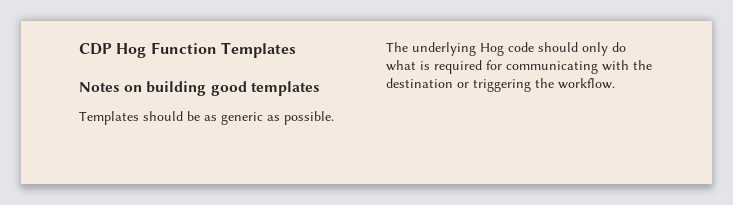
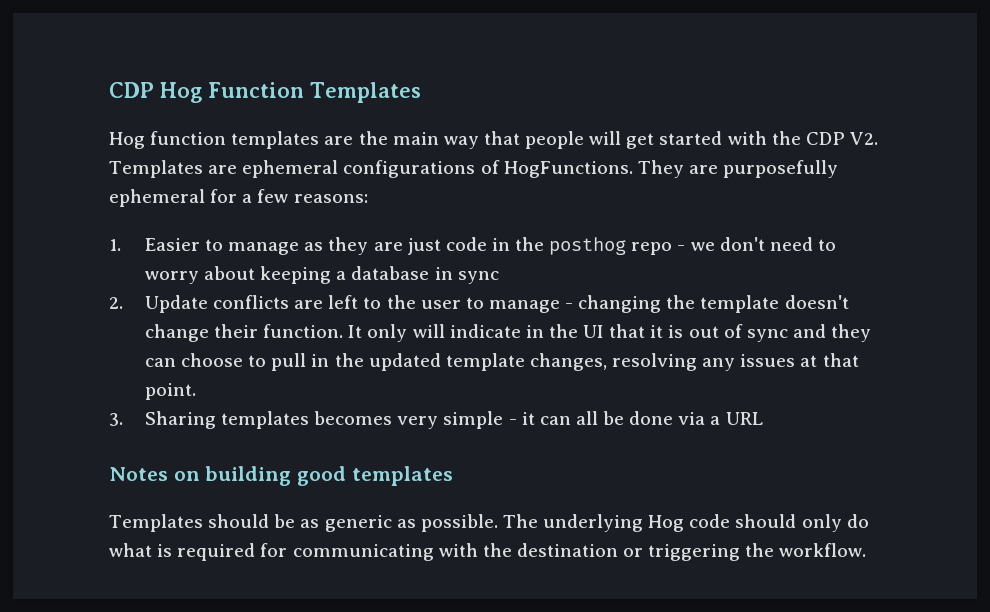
(296, 50) none -> [109,131,878,149] [109,160,839,178] [109,189,368,207] [109,237,836,255] [144,266,499,284] [109,295,849,313] [144,324,872,342] [144,353,859,371] [144,383,196,400] [109,411,763,429] // Hog function templates are the main way that people will get started with the CDP V2. Templates are ephemeral configurations of HogFunctions. They are purposefully ephemeral for a few reasons: // 1. Easier to manage as they are just code in the posthog repo - we don't need to worry about keeping a database in sync // 2. Update conflicts are left to the user to manage - changing the template doesn't change their function. It only will indicate in the UI that it is out of sync and they can choose to pull in the updated template changes, resolving any issues at that point. // 3. Sharing templates becomes very simple - it can all be done via a URL

